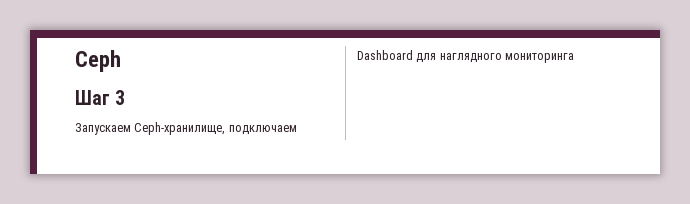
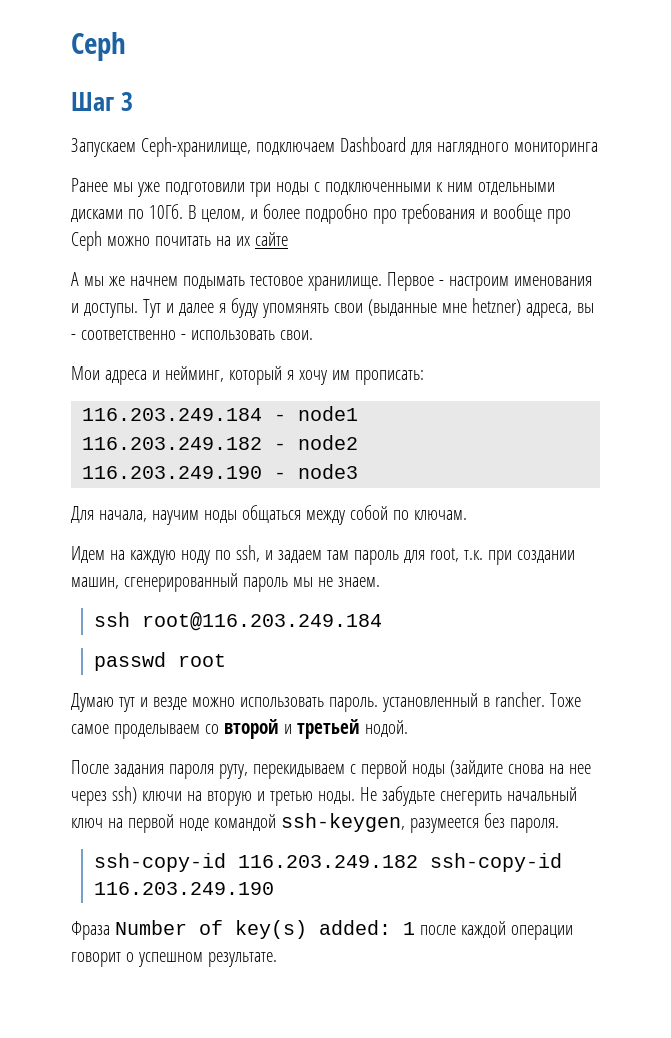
(575, 58) none -> [71,178,555,197] [71,204,571,224] [71,231,288,251] [71,272,592,291] [71,298,594,318] [71,330,313,340] [71,366,424,385] [82,406,359,421] [82,435,359,450] [82,464,359,479] [71,505,467,525] [71,545,575,565] [71,573,380,592] [93,612,382,631] [93,652,226,671] [71,692,581,712] [71,719,408,739] [71,760,591,779] [71,786,577,806] [71,813,559,833] [93,853,562,872] [93,882,274,895] [71,920,573,940] [71,952,277,967] // Ранее мы уже подготовили три ноды с подключенными к ним отдельными дисками по 10Гб. В целом, и более подробно про требования и вообще про Ceph можно почитать на их сайте // А мы же начнем подымать тестовое хранилище. Первое - настроим именования и доступы. Тут и далее я буду упомянять свои (выданные мне hetzner) адреса, вы - соответственно - использовать свои. // Мои адреса и нейминг, который я хочу им прописать: // 116.203.249.184 - node1 // 116.203.249.182 - node2 // 116.203.249.190 - node3 // Для начала, научим ноды общаться между собой по ключам. // Идем на каждую ноду по ssh, и задаем там пароль для root, т.к. при создании машин, сгенерированный пароль мы не знаем. // ssh root@116.203.249.184 // passwd root // Думаю тут и везде можно использовать пароль. установленный в rancher. Тоже самое проделываем со второй и третьей нодой. // После задания пароля руту, перекидываем с первой ноды (зайдите снова на нее через ssh) ключи на вторую и третью ноды. Не забудьте снегерить начальный ключ на первой ноде командой ssh-keygen, разумеется без пароля. // ssh-copy-id 116.203.249.182 ssh-copy-id 116.203.249.190 // Фраза Number of key(s) added: 1 после каждой операции говорит о успешном результате.

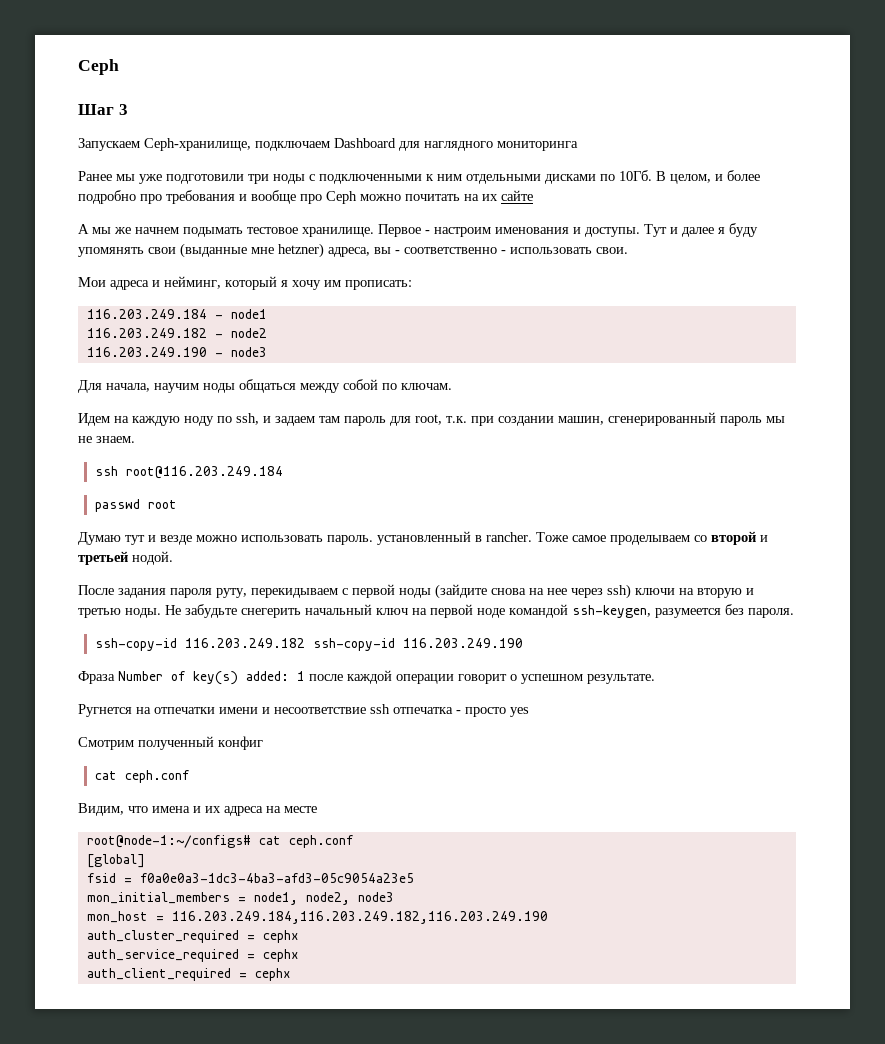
(277, 959) none -> [78,704,529,717] [78,736,263,750] [94,770,189,783] [78,803,317,816] [86,835,353,848] [86,854,145,868] [86,873,414,883] [86,892,394,905] [86,911,548,924] [86,930,299,943] [86,949,299,962] [86,968,291,981] // Ругнется на отпечатки имени и несоответствие ssh отпечатка - просто yes // Смотрим полученный конфиг // cat ceph.conf // Видим, что имена и их адреса на месте // root@node-1:~/configs# cat ceph.conf // [global] // fsid = f0a0e0a3-1dc3-4ba3-afd3-05c9054a23e5 // mon_initial_members = node1, node2, node3 // mon_host = 116.203.249.184,116.203.249.182,116.203.249.190 // auth_cluster_required = cephx // auth_service_required = cephx // auth_client_required = cephx

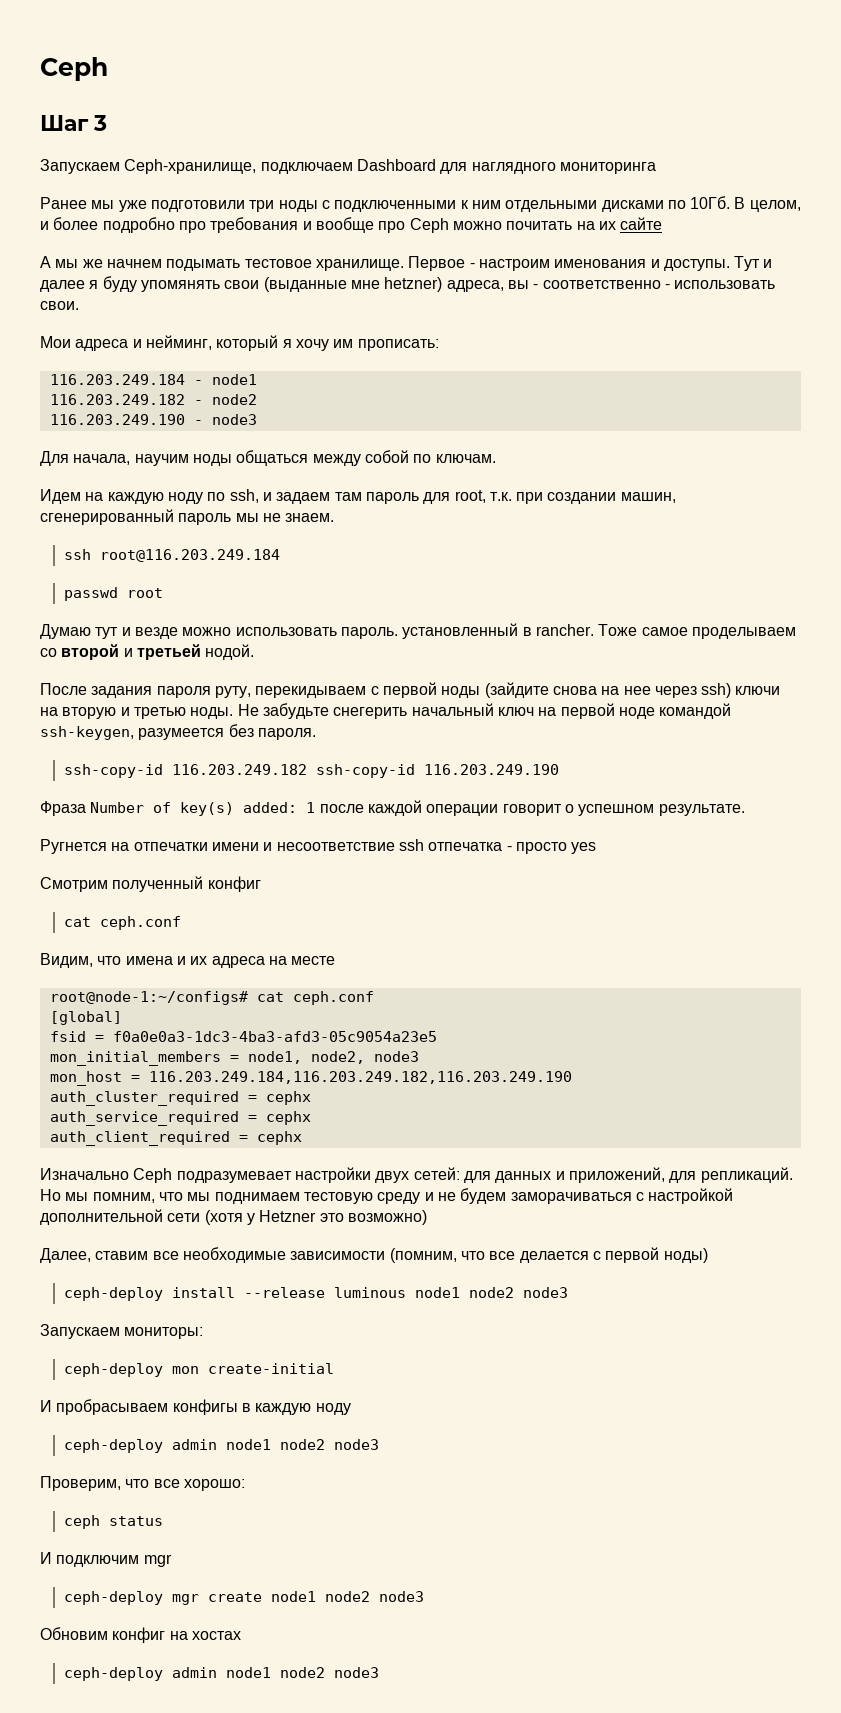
(291, 974) none -> [40,1167,793,1183] [40,1188,734,1204] [40,1209,427,1225] [40,1247,708,1263] [64,1287,569,1301] [40,1324,204,1339] [64,1363,335,1377] [40,1399,351,1415] [64,1439,380,1453] [40,1476,245,1491] [64,1515,164,1529] [40,1552,172,1567] [64,1591,425,1605] [40,1627,241,1643] [64,1667,380,1681] // Изначально Ceph подразумевает настройки двух сетей: для данных и приложений, для репликаций. Но мы помним, что мы поднимаем тестовую среду и не будем заморачиваться с настройкой дополнительной сети (хотя у Hetzner это возможно) // Далее, ставим все необходимые зависимости (помним, что все делается с первой ноды) // ceph-deploy install --release luminous node1 node2 node3 // Запускаем мониторы: // ceph-deploy mon create-initial // И пробрасываем конфигы в каждую ноду // ceph-deploy admin node1 node2 node3 // Проверим, что все хорошо: // ceph status // И подключим mgr // ceph-deploy mgr create node1 node2 node3 // Обновим конфиг на хостах // ceph-deploy admin node1 node2 node3

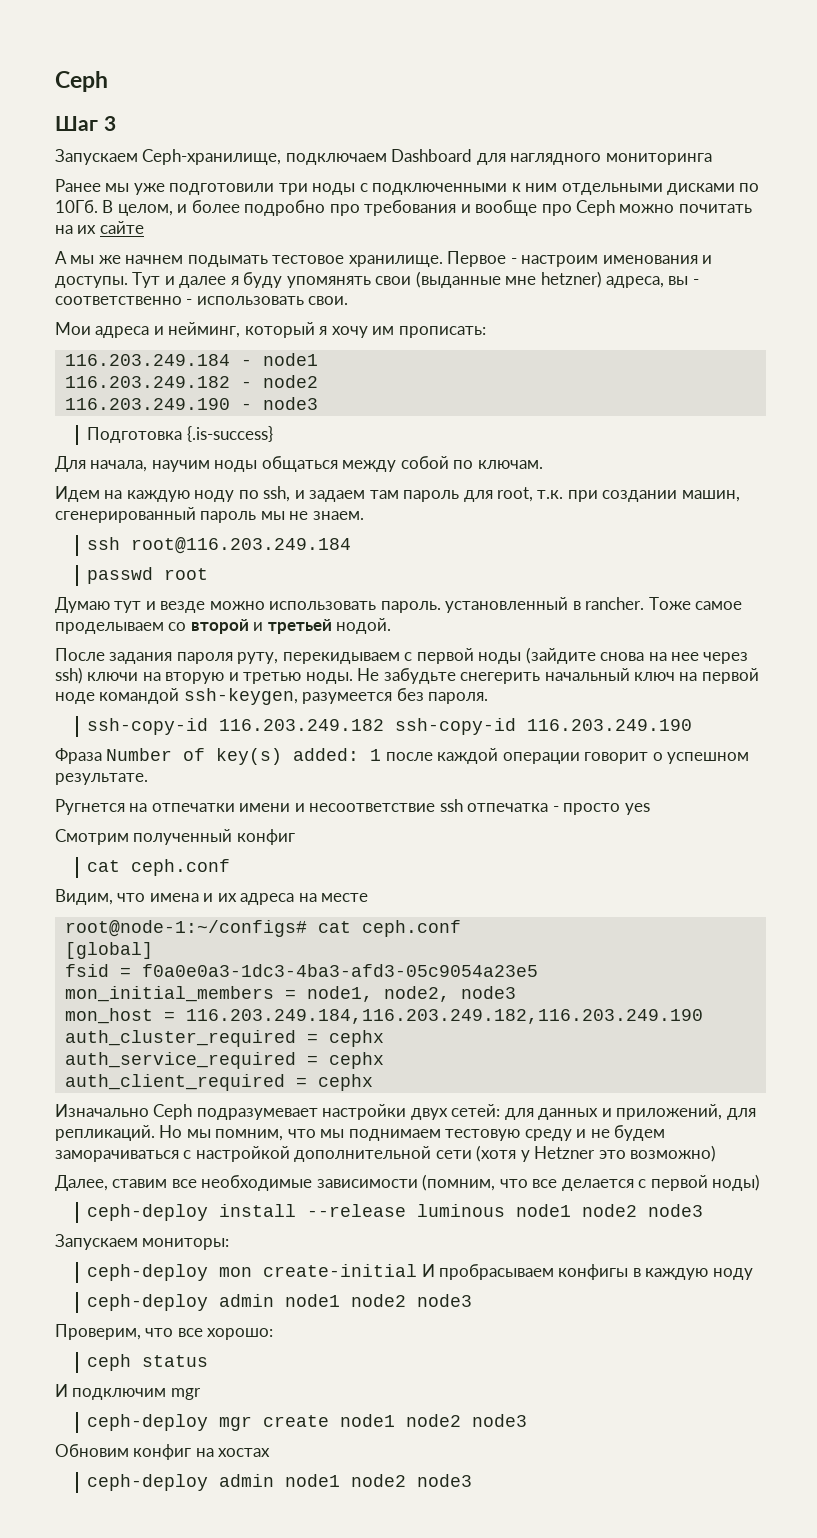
(257, 419) none -> [87,426,273,443] // Подготовка {.is-success}
(335, 1368) // -> (418, 1270) none

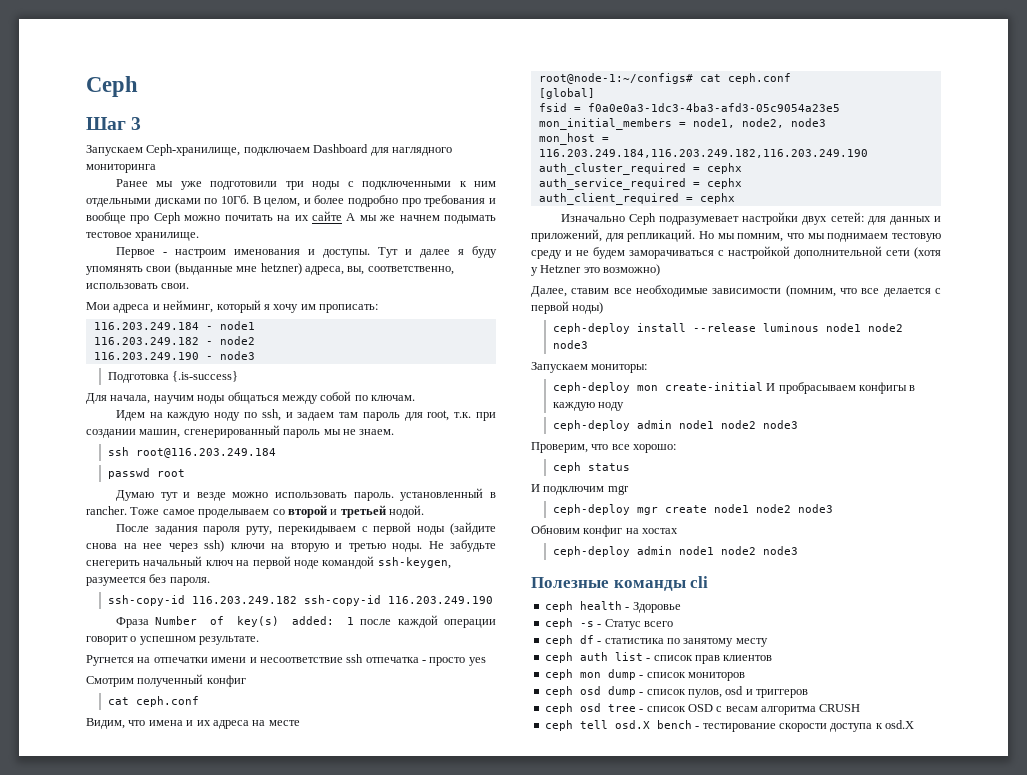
(144, 227) // -> (342, 216) none
(443, 261) none -> (200, 236) //
[668,276,699,285] [55,296,193,305] вы - соответственно - -> [347,266,454,275] вы, соответственно,
(473, 1480) none -> [531,576,709,591] [544,601,681,613] [544,618,673,630] [544,635,768,647] [544,652,773,664] [544,669,745,681] [544,686,808,698] [544,703,861,715] [544,720,914,732] // Полезные команды cli // ceph health - Здоровье // ceph -s - Статус всего // ceph df - статистика по занятому месту // ceph auth list - список прав клиентов // ceph mon dump - список мониторов // ceph osd dump - список пулов, osd и триггеров // ceph osd tree - список OSD с весам алгоритма CRUSH // ceph tell osd.X bench - тестирование скорости доступа к osd.X

